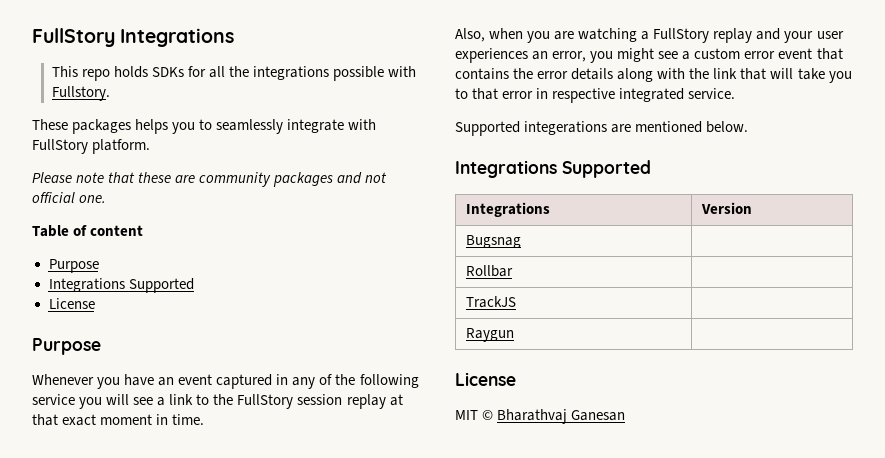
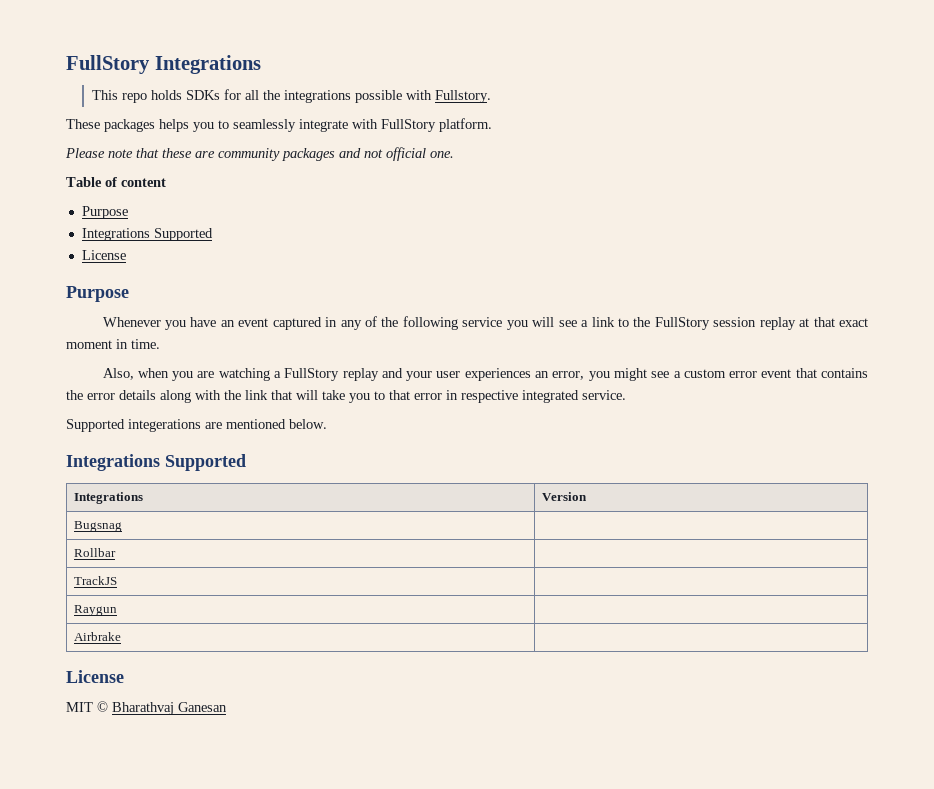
(514, 335) none -> [74,632,122,641] // Airbrake |

